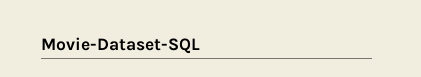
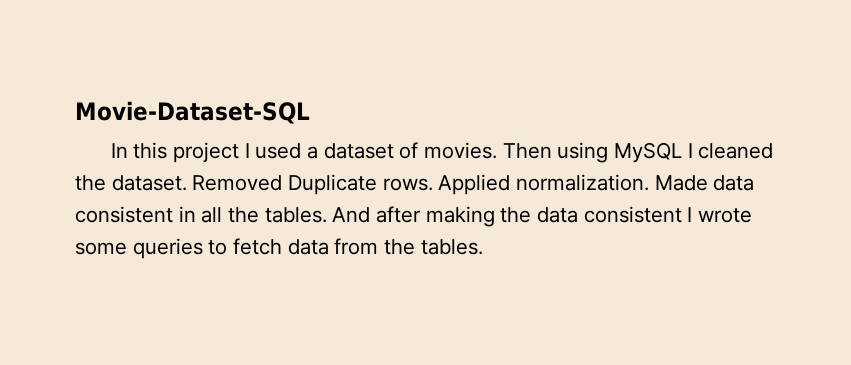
(200, 45) none -> [110,142,774,163] [75,174,755,195] [75,206,753,227] [75,238,483,259] // In this project I used a dataset of movies. Then using MySQL I cleaned the dataset. Removed Duplicate rows. Applied normalization. Made data consistent in all the tables. And after making the data consistent I wrote some queries to fetch data from the tables.

